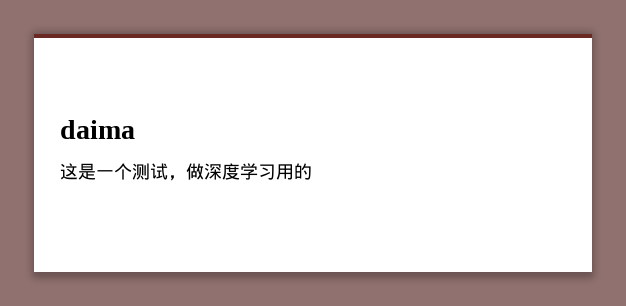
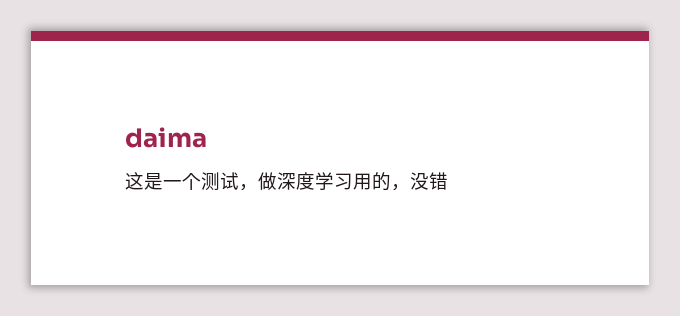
(312, 171) none -> [391,172,448,191] ，没错

